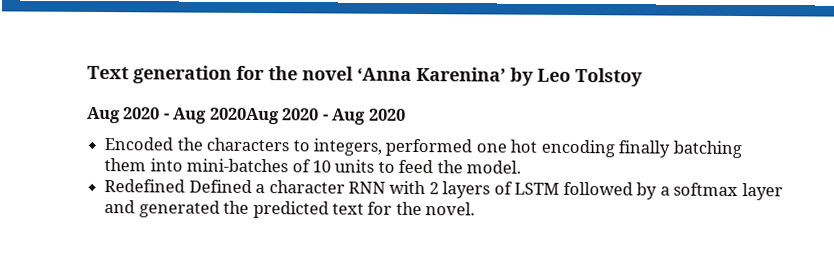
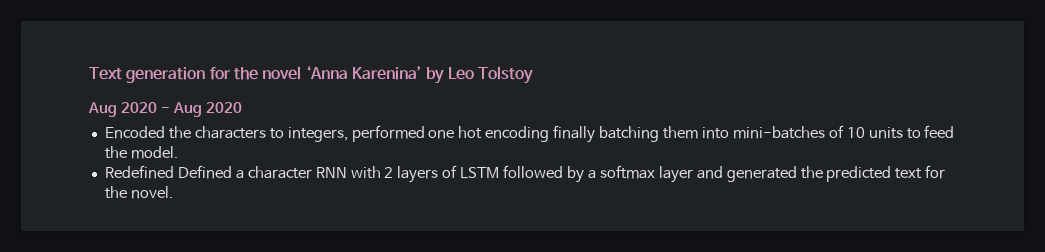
[209,107,367,125] 2020Aug 2020 - Aug -> (202, 109) none

